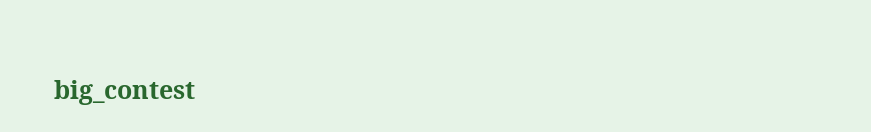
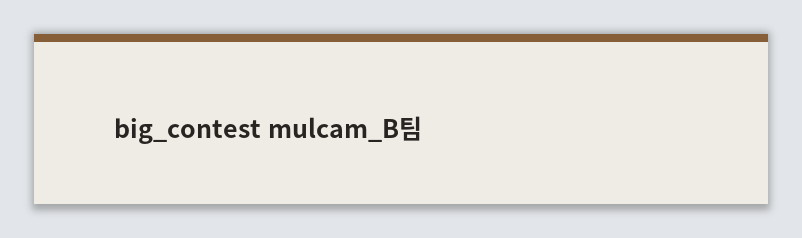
(195, 92) none -> [267,116,422,142] mulcam_B팀

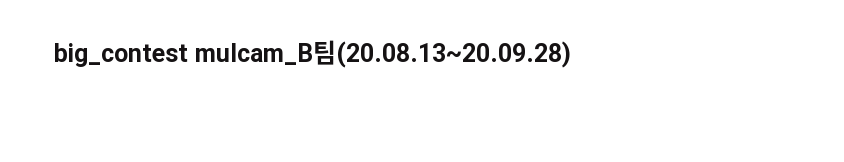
[267,116,422,142] mulcam_B팀 -> [194,40,571,68] mulcam_B팀(20.08.13~20.09.28)

